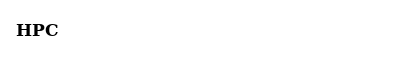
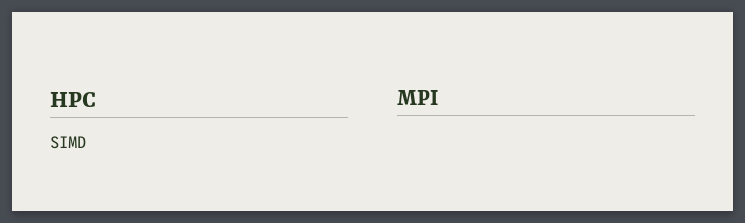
(59, 30) none -> [50,136,86,149] [397,90,438,105] // SIMD // MPI

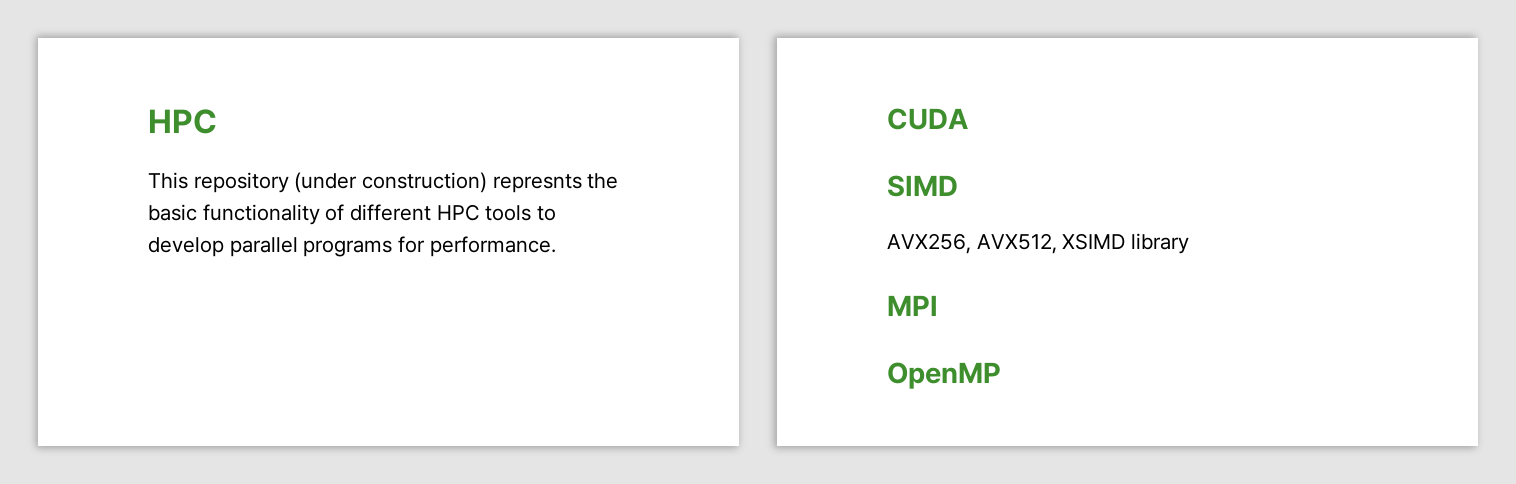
[50,136,86,149] SIMD -> [148,172,619,193] [148,204,557,225] [148,236,556,257] [887,108,968,130] [887,175,958,197] [887,233,1190,254] This repository (under construction) represnts the basic functionality of different HPC tools to develop parallel programs for performance. // CUDA // SIMD // AVX256, AVX512, XSIMD library
(438, 97) none -> [887,362,1001,389] // OpenMP

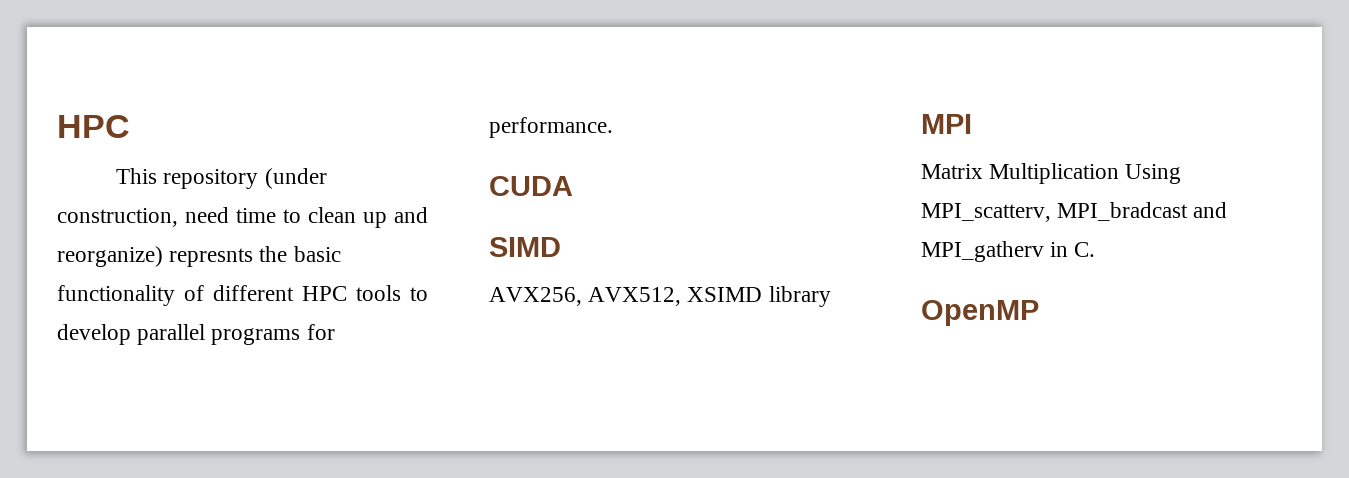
[362,172,488,193] construction) -> [57,207,428,228] [57,246,163,267] construction, need time to clean up and reorganize)
(938, 305) none -> [921,163,1182,184] [921,202,1228,222] [921,241,1096,262] // Matrix Multiplication Using MPI_scatterv, MPI_bradcast and MPI_gatherv in C.

